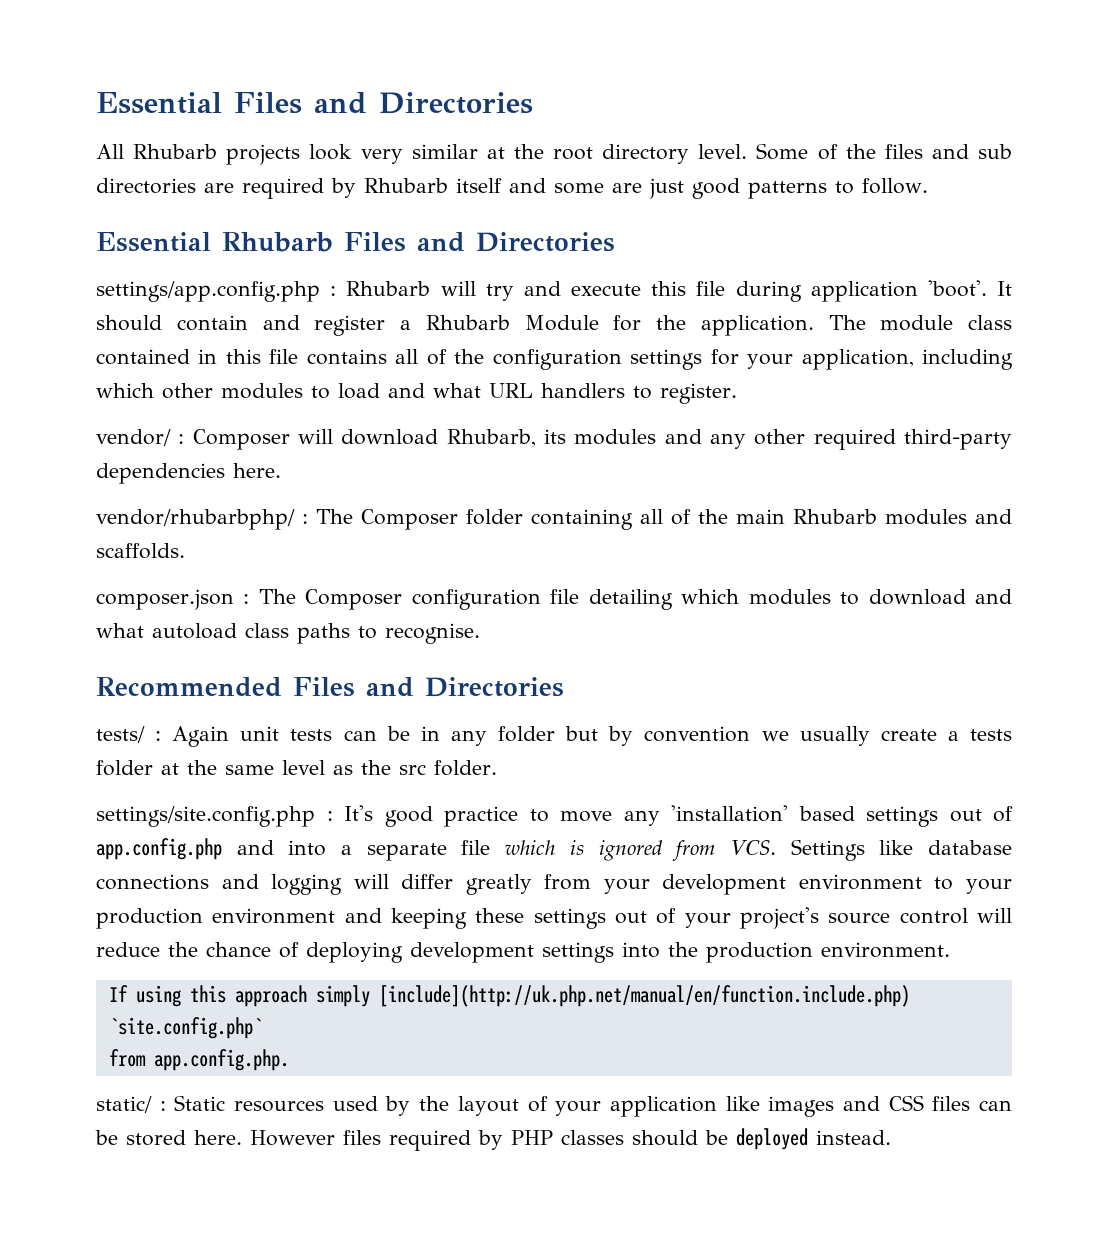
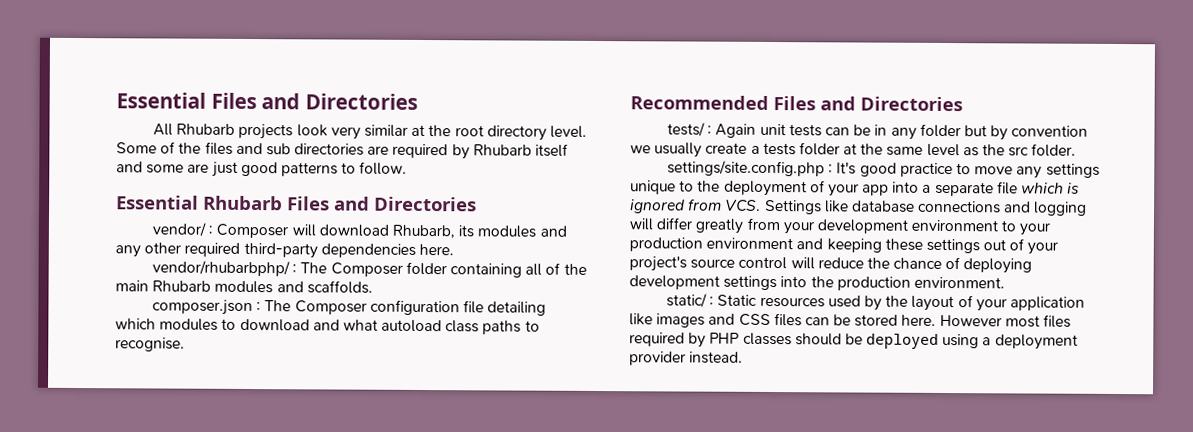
[96,280,1012,302] [96,315,1012,336] [96,349,1013,370] [96,383,737,404] // settings/app.config.php : Rhubarb will try and execute this file during application 'boot'. It should contain and register a Rhubarb Module for the application. The module class contained in this file contains all of the configuration settings for your application, including which other modules to load and what URL handlers to register. -> (477, 204) none
[671,805,1013,827] [96,838,274,860] 'installation' based settings out of app.config.php and -> [1045,163,1100,178] [630,180,890,197] settings unique to the deployment of your app
[108,985,910,1007] [108,1017,262,1039] [108,1049,289,1071] // If using this approach simply [include](http://uk.php.net/manual/en/function.include.php) `site.config.php` // from app.config.php. -> (1005, 282) none
(335, 1138) none -> [1004,315,1040,328] most
(808, 1139) none -> [942,333,1078,350] [629,351,686,366] using a deployment provider

